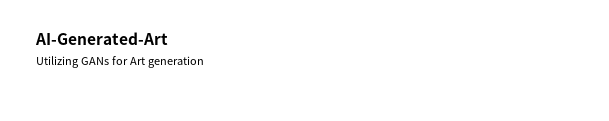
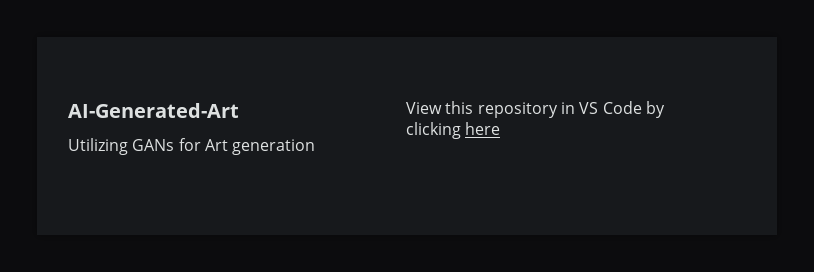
(204, 62) none -> [406,101,665,118] [406,122,501,139] // View this repository in VS Code by clicking here

